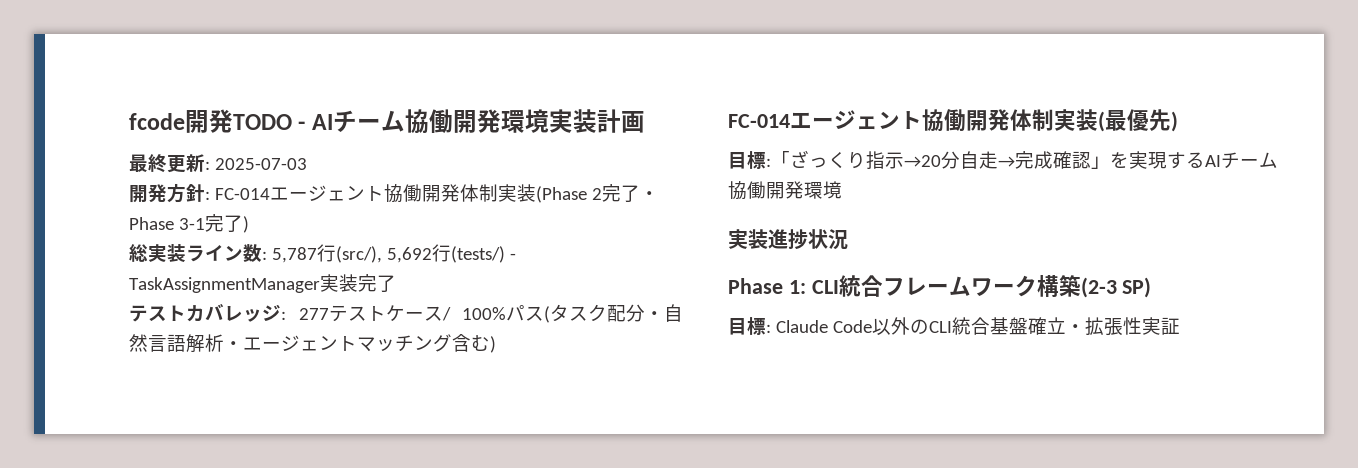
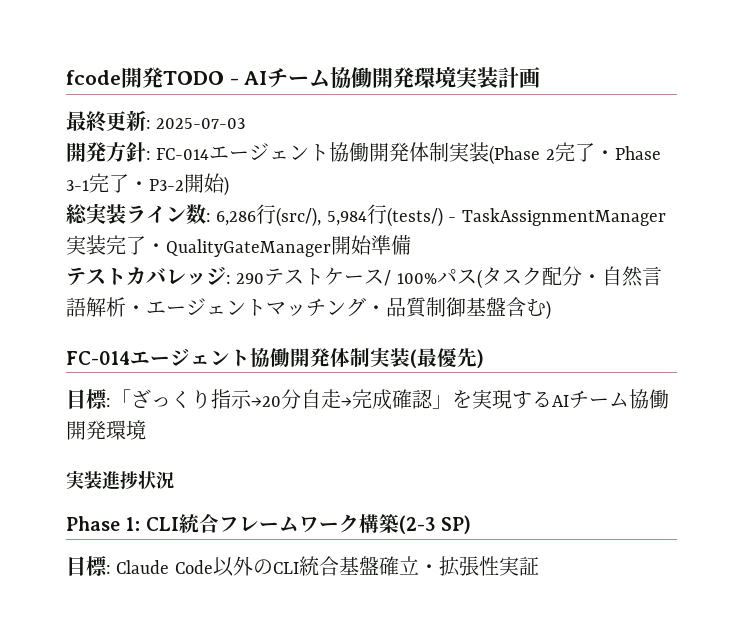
(243, 223) none -> [129,173,225,193] ・P3-2開始
[271,244,432,263] 5,787行(src/), 5,692 -> [216,204,367,227] 6,286行(src/), 5,984
(396, 283) none -> [146,235,411,257] ・QualityGateManager開始準備
[298,308,329,320] 277 -> [236,273,265,284] 290
(452, 343) none -> [366,297,506,318] ・品質制御基盤

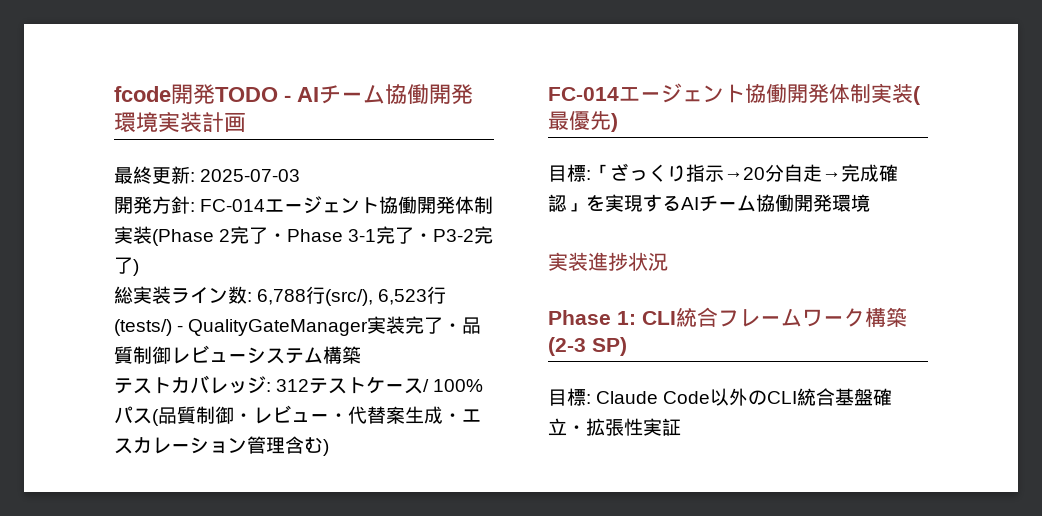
[184,173,225,193] 開始 -> [474,226,494,244] [114,257,133,274] 完了
[216,204,367,227] 6,286行(src/), 5,984 -> [257,286,428,306] 6,788行(src/), 6,523
[461,208,666,226] TaskAssignmentManager -> [188,319,369,336] QualityGateManager
[166,235,411,257] QualityGateManager開始準備 -> [462,317,482,334] [114,345,361,364] 品質制御レビューシステム構築
[236,273,265,284] 290 -> [276,379,310,392] 312
[481,266,662,287] [66,297,506,318] タスク配分・自然言語解析・エージェントマッチング・品質制御基盤 -> [158,405,481,424] [114,436,285,454] 品質制御・レビュー・代替案生成・エスカレーション管理

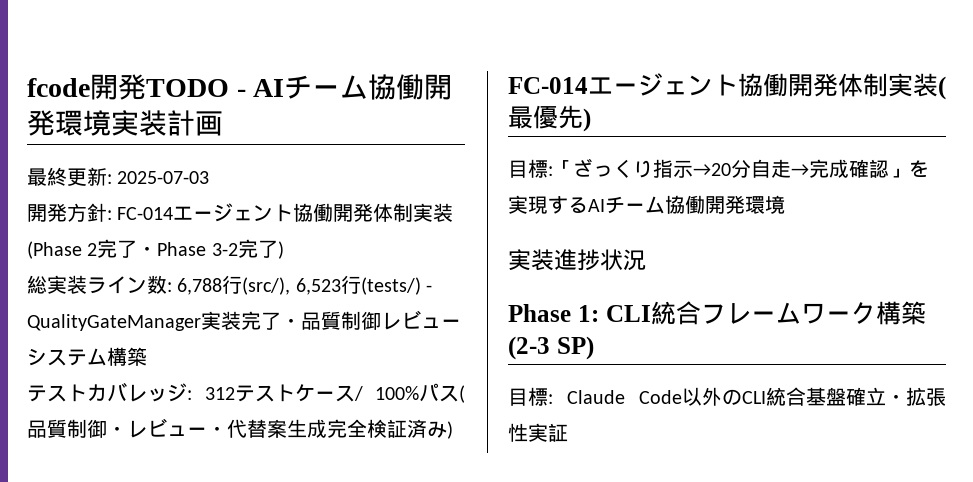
[348,226,475,244] 3-1完了・P3-2 -> [211,243,238,256] 3-2
[443,409,481,422] [114,436,323,454] ・エスカレーション管理含む -> [327,419,447,438] 完全検証済み

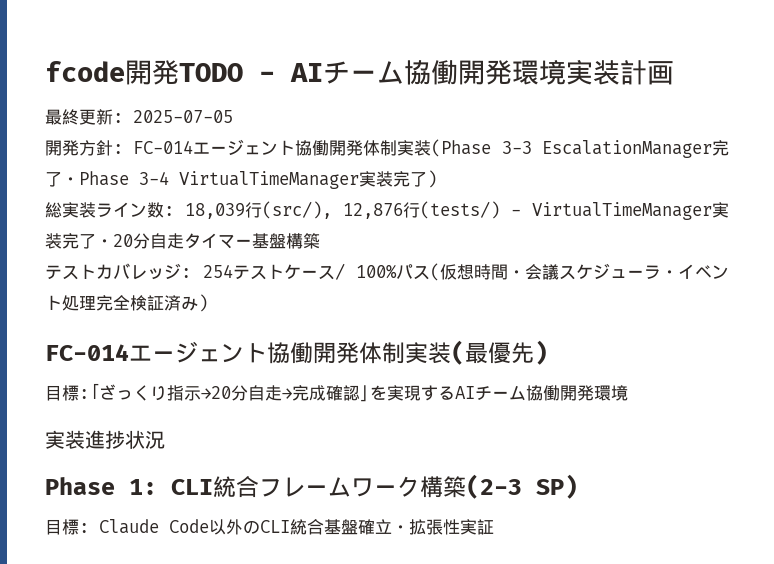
[117,171,210,184] 2025-07-03 -> [133,110,233,123] 2025-07-05
[87,243,98,256] 2 -> [501,140,712,158] 3-3 EscalationManager
[211,243,238,256] 3-2 -> [139,171,393,189] 3-4 VirtualTimeManager実装
[177,275,341,295] 6,788行(src/), 6,523 -> [185,201,403,219] 18,039行(src/), 12,876
[27,314,201,331] QualityGateManager -> [532,202,712,220] VirtualTimeManager
[301,310,461,330] [27,348,107,366] 品質制御レビューシステム -> [113,233,286,249] 20分自走タイマー基盤
[204,387,235,400] 312 -> [202,264,233,278] 254
[27,418,327,438] 品質制御・レビュー・代替案生成 -> [440,263,729,280] [45,295,96,311] 仮想時間・会議スケジューラ・イベント処理

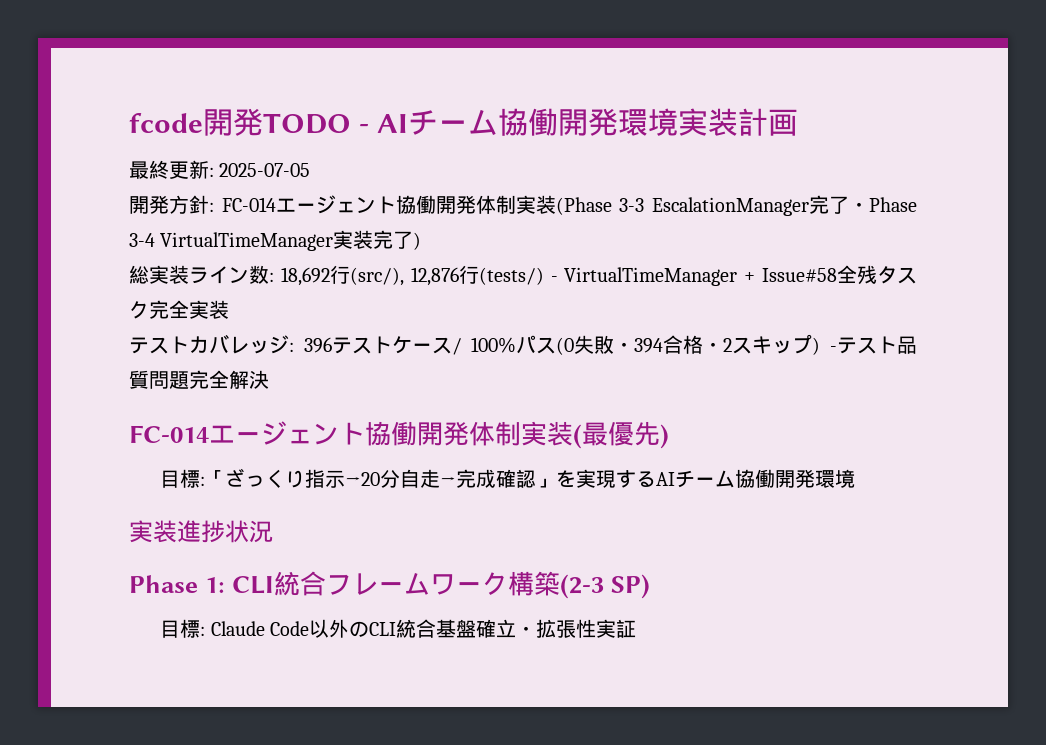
[185,203,245,219] 18,039 -> [280,267,330,286] 18,692
[712,202,729,218] [45,233,320,249] 実装完了・20分自走タイマー基盤構築 -> [744,265,917,285] [129,300,229,319] + Issue#58全残タスク完全実装
[202,264,233,278] 254 -> [303,337,332,353] 396
[430,263,729,281] [45,294,208,312] (仮想時間・会議スケジューラ・イベント処理完全検証済み) -> [556,334,917,355] [129,370,269,389] (0失敗・394合格・2スキップ) -テスト品質問題完全解決

